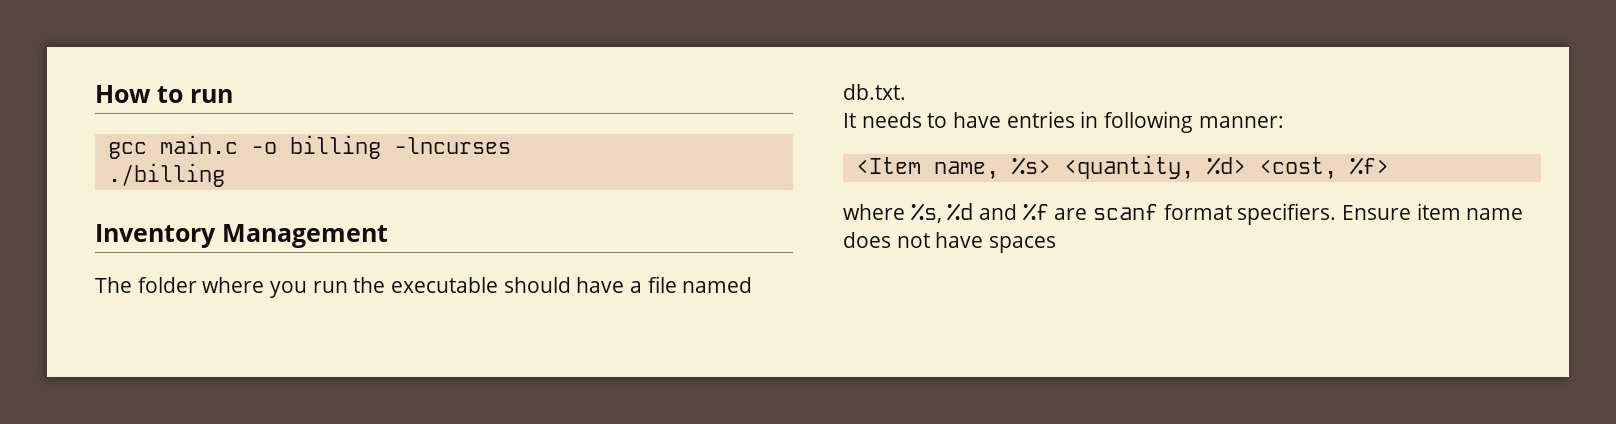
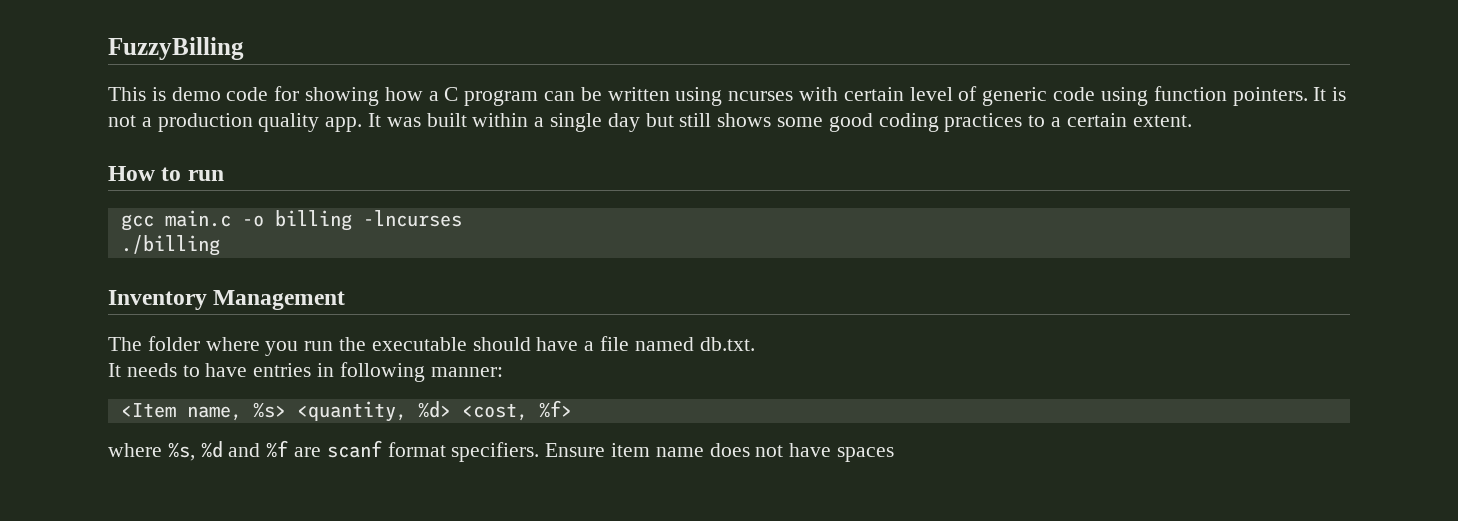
(95, 94) none -> [108,37,244,60] [108,86,1347,106] [108,113,1192,132] FuzzyBilling // This is demo code for showing how a C program can be written using ncurses with certain level of generic code using function pointers. It is not a production quality app. It was built within a single day but still shows some good coding practices to a certain extent. //

